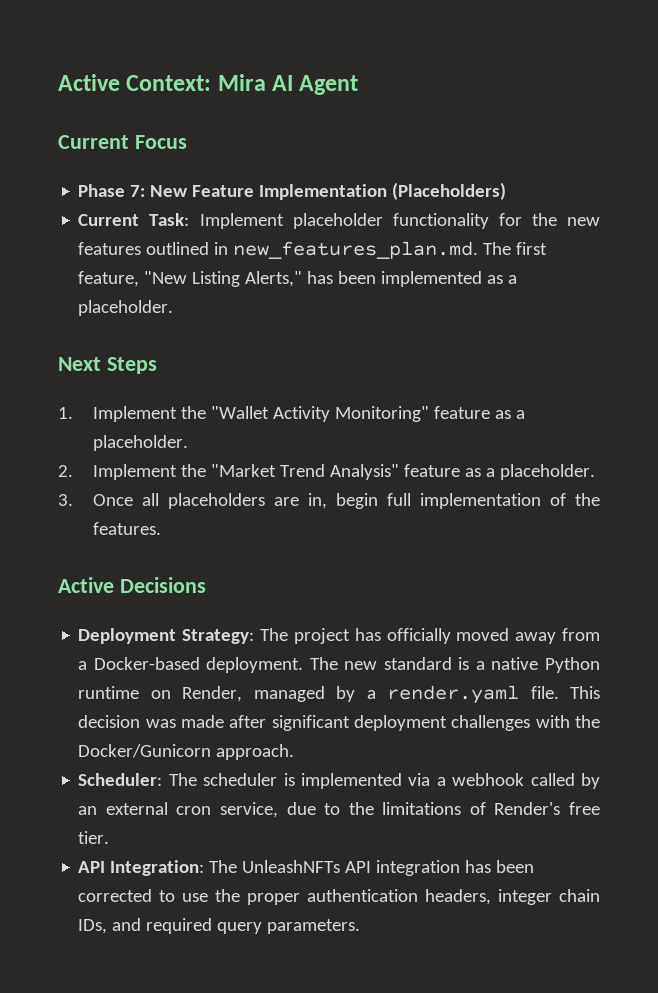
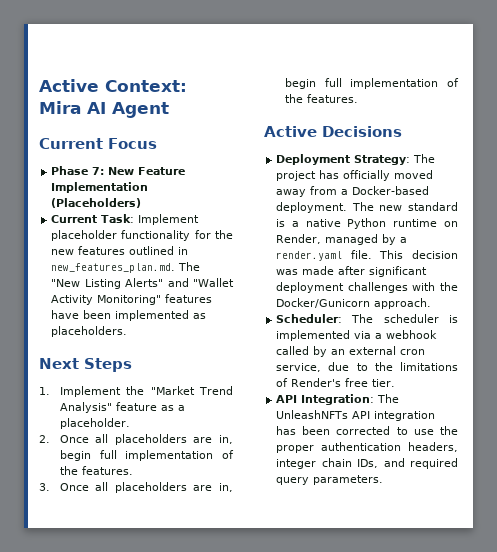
[516,242,548,255] [78,271,334,287] first feature, "New Listing Alerts," has -> [51,278,234,289] [51,294,213,305] [51,310,80,319] "New Listing Alerts" and "Wallet Activity Monitoring" features have
[508,275,518,284] [78,300,174,316] a placeholder. -> [51,326,128,337] placeholders.
[211,406,526,422] [93,435,189,451] [58,464,207,480] "Wallet Activity Monitoring" feature as a placeholder. // 2. Implement the -> (145, 390) none
(596, 472) none -> [39,434,233,445] [59,450,234,461] [59,466,133,475] // 2. Once all placeholders are in, begin full implementation of the features.

